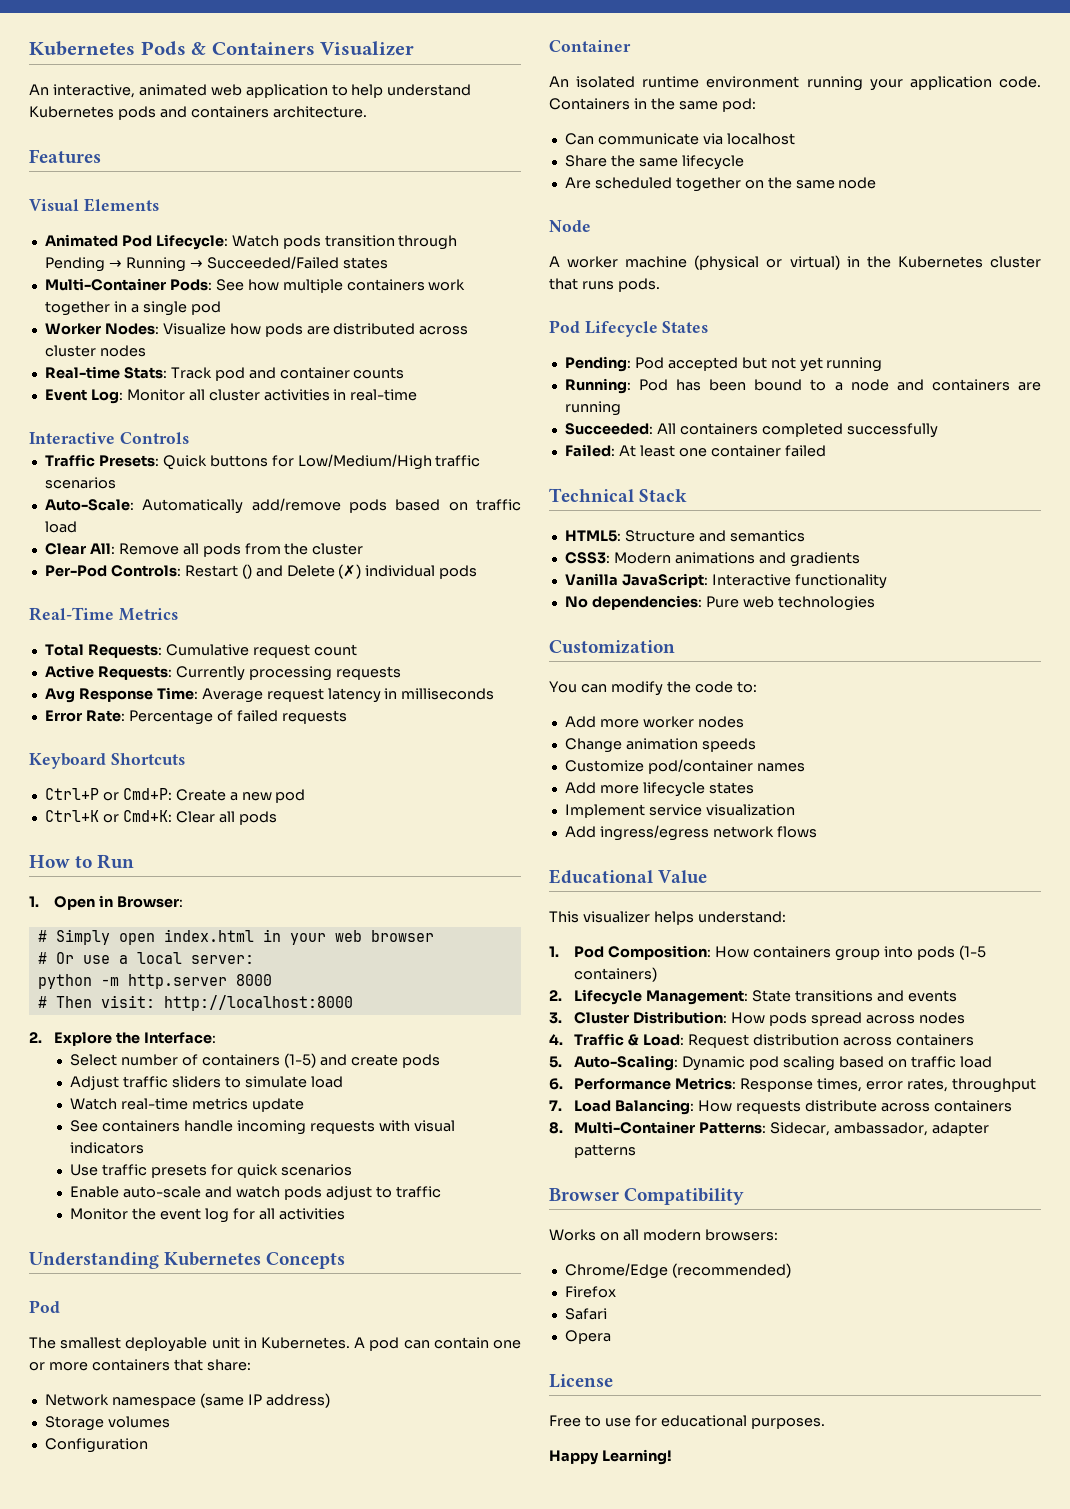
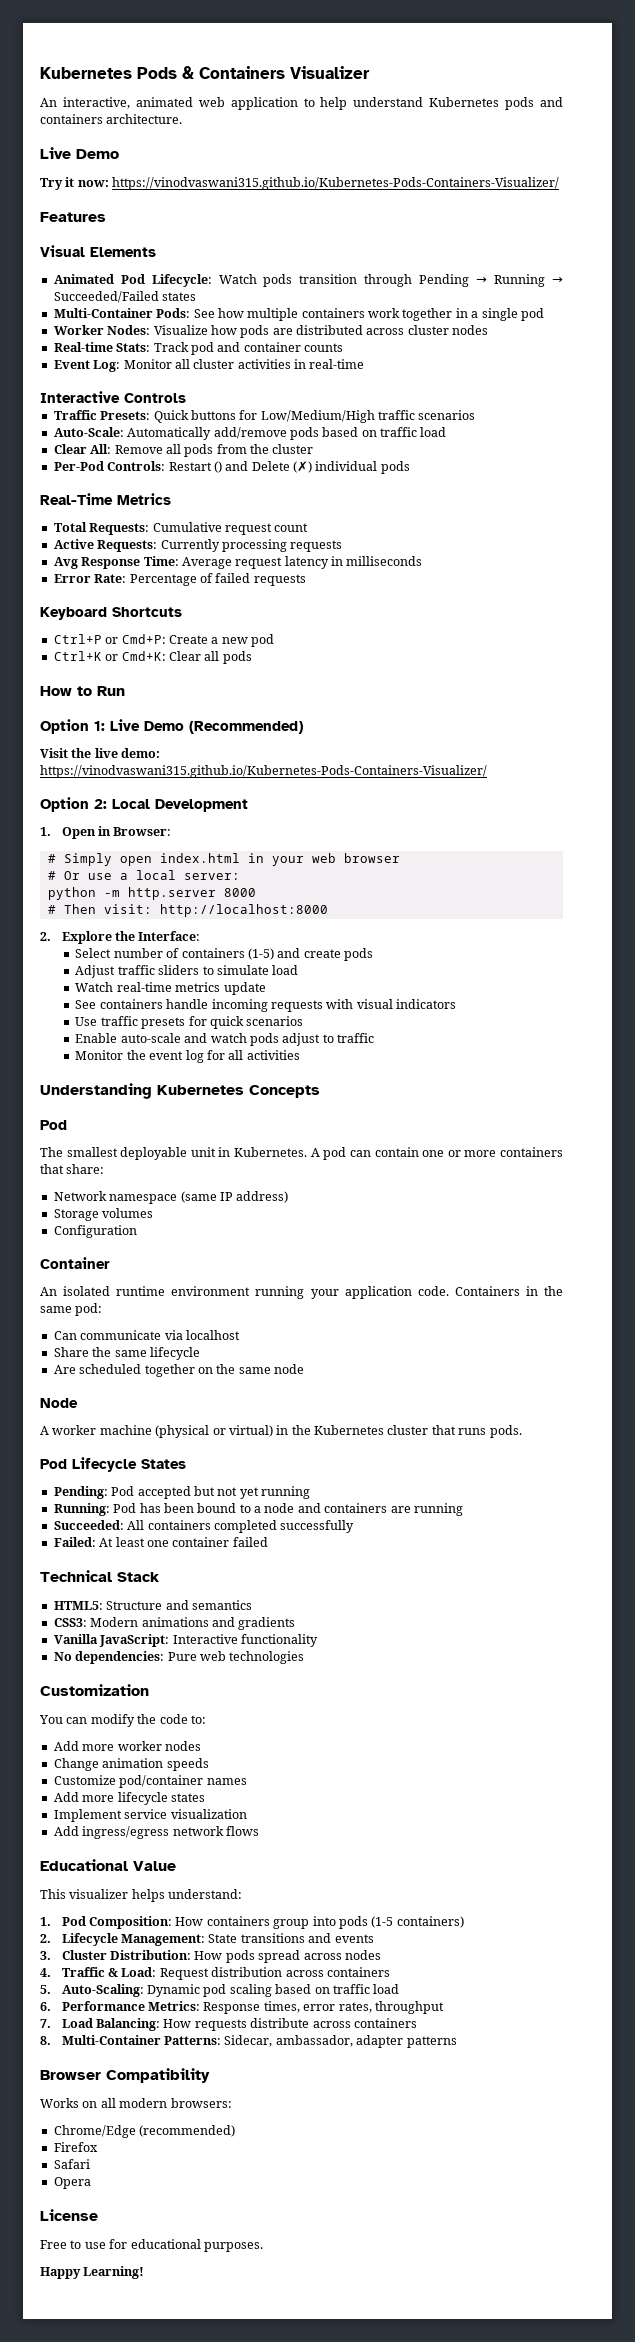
(367, 112) none -> [40,147,119,159] [40,177,560,190] // Live Demo // Try it now: https://vinodvaswani315.github.io/Kubernetes-Pods-Containers-Visualizer/
(135, 861) none -> [40,719,303,734] [40,748,161,758] [40,765,487,778] [40,797,248,812] // Option 1: Live Demo (Recommended) // Visit the live demo: https://vinodvaswani315.github.io/Kubernetes-Pods-Containers-Visualizer/ // Option 2: Local Development

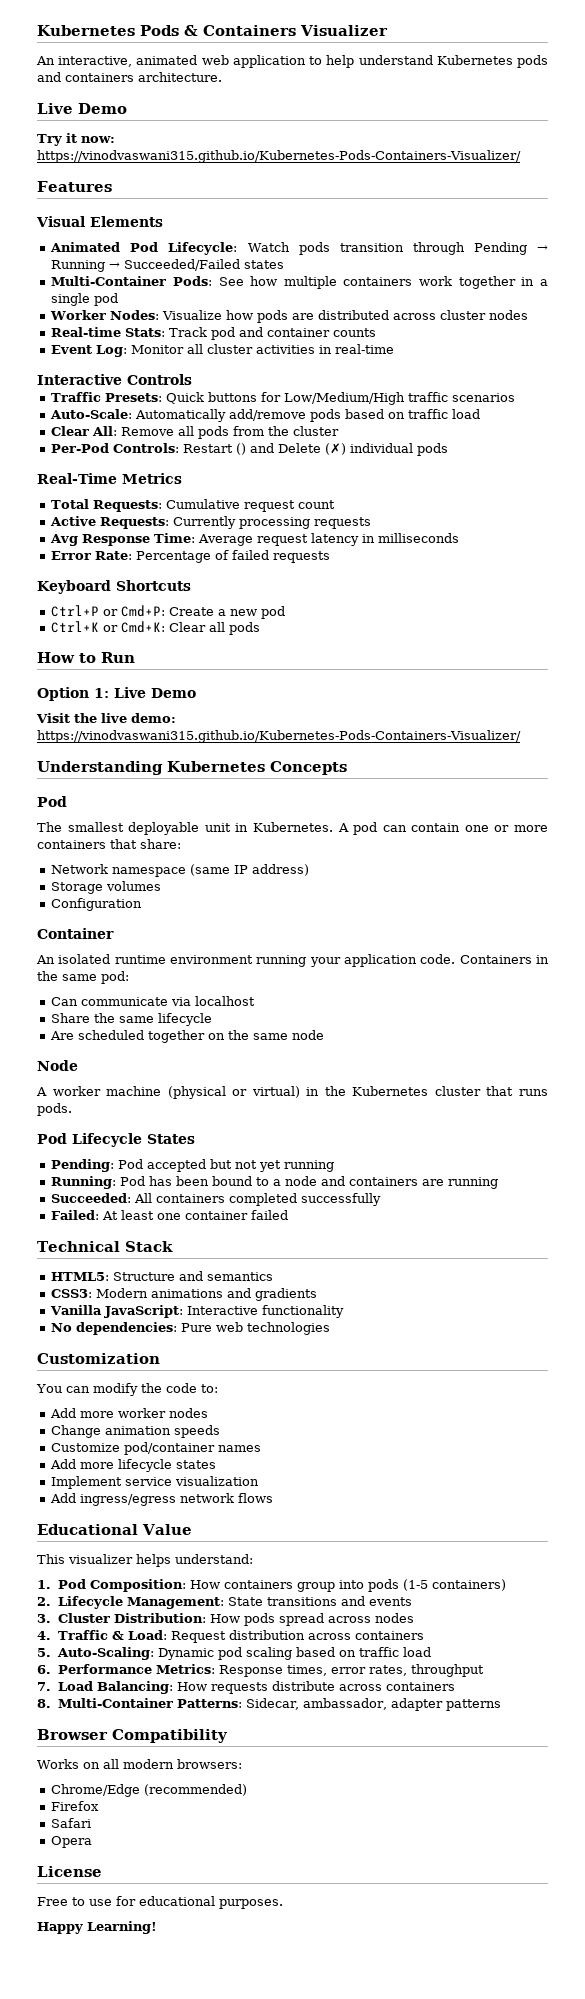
[189,721,303,734] (Recommended) -> (196, 693) none
[40,797,248,812] [40,826,172,839] [47,853,400,866] [47,870,240,880] [47,887,256,900] [47,904,328,917] [40,931,201,944] [75,948,374,961] [75,965,299,978] [75,982,266,995] [75,999,457,1012] [75,1016,304,1029] [75,1033,375,1046] [75,1050,300,1063] // Option 2: Local Development // 1. Open in Browser: // # Simply open index.html in your web browser // # Or use a local server: // python -m http.server 8000 // # Then visit: http://localhost:8000 // 2. Explore the Interface: // Select number of containers (1-5) and create pods // Adjust traffic sliders to simulate load // Watch real-time metrics update // See containers handle incoming requests with visual indicators // Use traffic presets for quick scenarios // Enable auto-scale and watch pods adjust to traffic // Monitor the event log for all activities -> (521, 736) none

